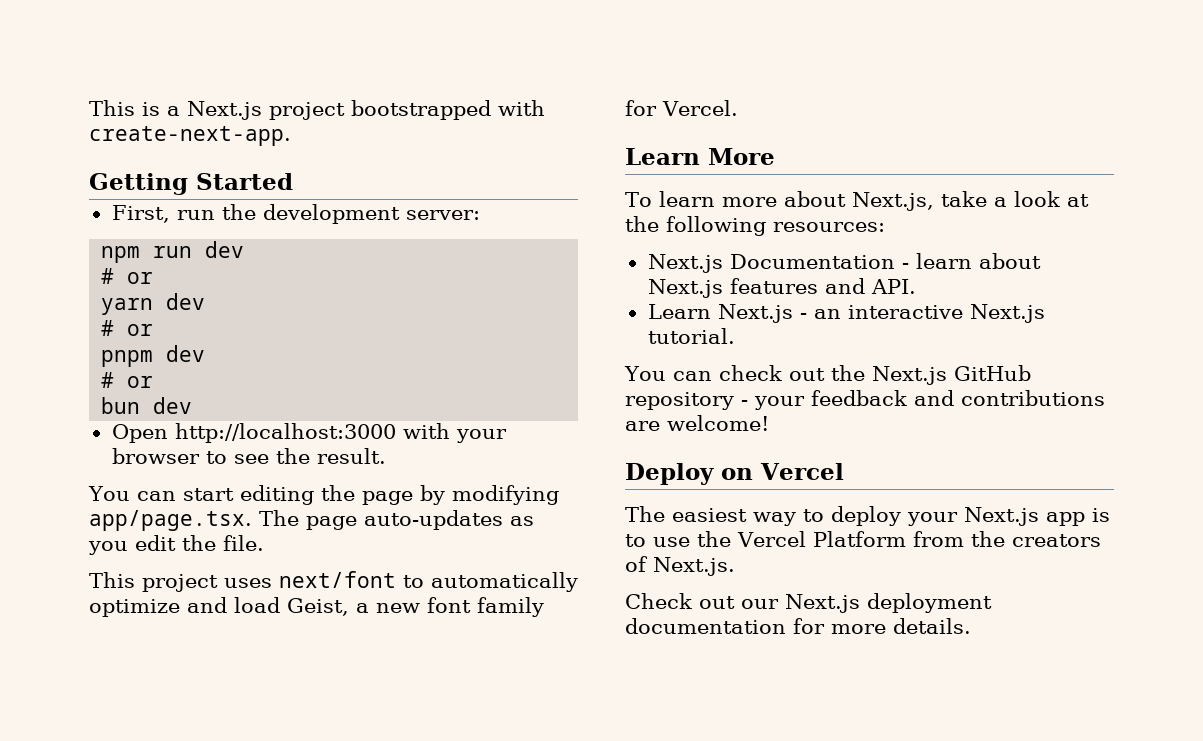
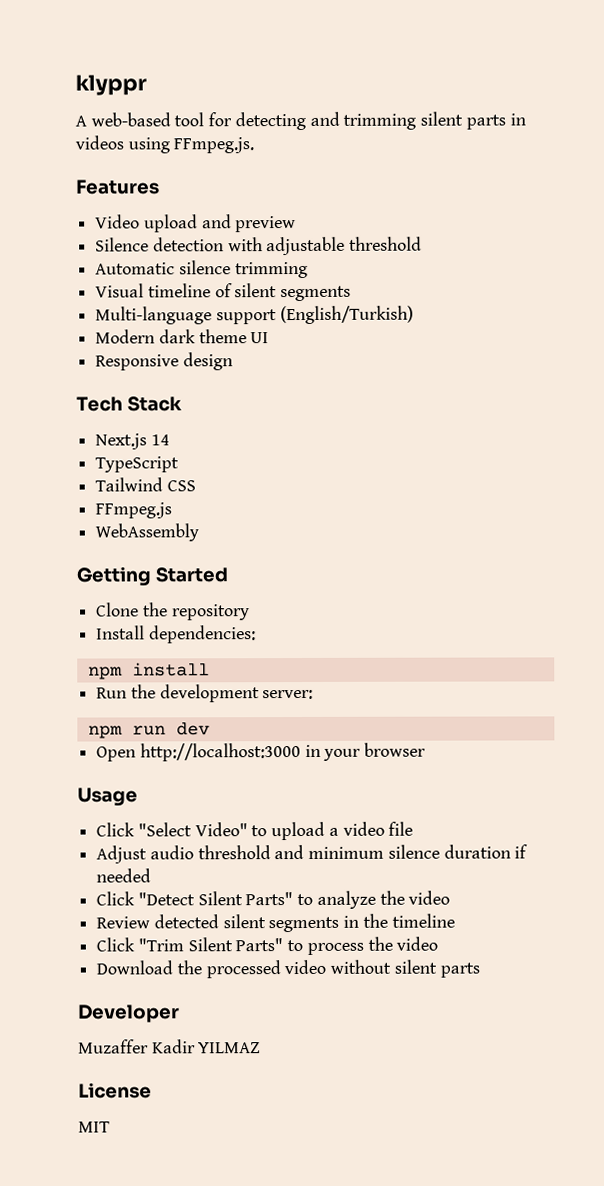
[89,100,545,120] [89,126,291,146] [89,173,293,195] [111,205,215,223] This is a Next.js project bootstrapped with create-next-app. // Getting Started // First, run -> [75,74,147,96] [75,111,526,131] [75,135,255,154] [75,179,160,195] [95,214,297,233] [95,236,423,256] [95,260,308,279] [95,283,352,302] [95,305,414,325] [95,329,270,344] [95,352,233,371] [76,396,182,412] [95,433,170,450] [95,456,180,473] [95,477,196,492] [95,502,173,519] [95,523,200,542] [76,566,228,587] [96,602,250,621] [96,625,256,644] [87,662,210,680] [96,687,128,699] klyppr // A web-based tool for detecting and trimming silent parts in videos using FFmpeg.js. // Features // Video upload and preview // Silence detection with adjustable threshold // Automatic silence trimming // Visual timeline of silent segments // Multi-language support (English/Turkish) // Modern dark theme UI // Responsive design // Tech Stack // Next.js 14 // TypeScript // Tailwind CSS // FFmpeg.js // WebAssembly // Getting Started // Clone the repository // Install dependencies: // npm install // Run
[101,268,154,284] [101,293,206,315] [101,320,154,336] [101,345,206,367] [101,372,154,388] [101,397,193,414] // # or // yarn dev // # or // pnpm dev // # or // bun dev -> (210, 729) none
[402,423,450,439] with -> [304,744,321,757] in
[205,448,386,464] [88,485,559,505] [89,510,534,531] [88,535,264,555] [89,571,578,592] [89,597,544,617] [625,100,738,116] [625,148,775,165] [625,191,1089,211] [625,216,885,236] [647,253,1041,273] [647,278,916,298] [647,304,1045,323] [647,328,735,344] [624,365,1031,385] [625,390,1105,410] [625,415,769,431] [625,463,844,485] [625,506,1110,526] [625,531,1101,547] [625,556,735,576] [625,593,992,613] [625,618,971,634] to see the result. // You can start editing the page by modifying app/page.tsx. The page auto-updates as you edit the file. // This project uses next/font to automatically optimize and load Geist, a new font family for Vercel. // Learn More // To learn more about Next.js, take a look at the following resources: // Next.js Documentation - learn about Next.js features and API. // Learn Next.js - an interactive Next.js tutorial. // You can check out the Next.js GitHub repository - your feedback and contributions are welcome! // Deploy on Vercel // The easiest way to deploy your Next.js app is to use the Vercel Platform from the creators of Next.js. // Check out our Next.js deployment documentation for more details. -> [77,787,138,807] [96,821,414,841] [96,844,529,864] [96,868,152,883] [96,890,451,909] [96,913,455,933] [96,936,439,955] [96,959,480,979] [78,1004,180,1023] [78,1039,262,1054] [78,1082,152,1099] [78,1121,110,1133] // Usage // Click "Select Video" to upload a video file // Adjust audio threshold and minimum silence duration if needed // Click "Detect Silent Parts" to analyze the video // Review detected silent segments in the timeline // Click "Trim Silent Parts" to process the video // Download the processed video without silent parts // Developer // Muzaffer Kadir YILMAZ // License // MIT

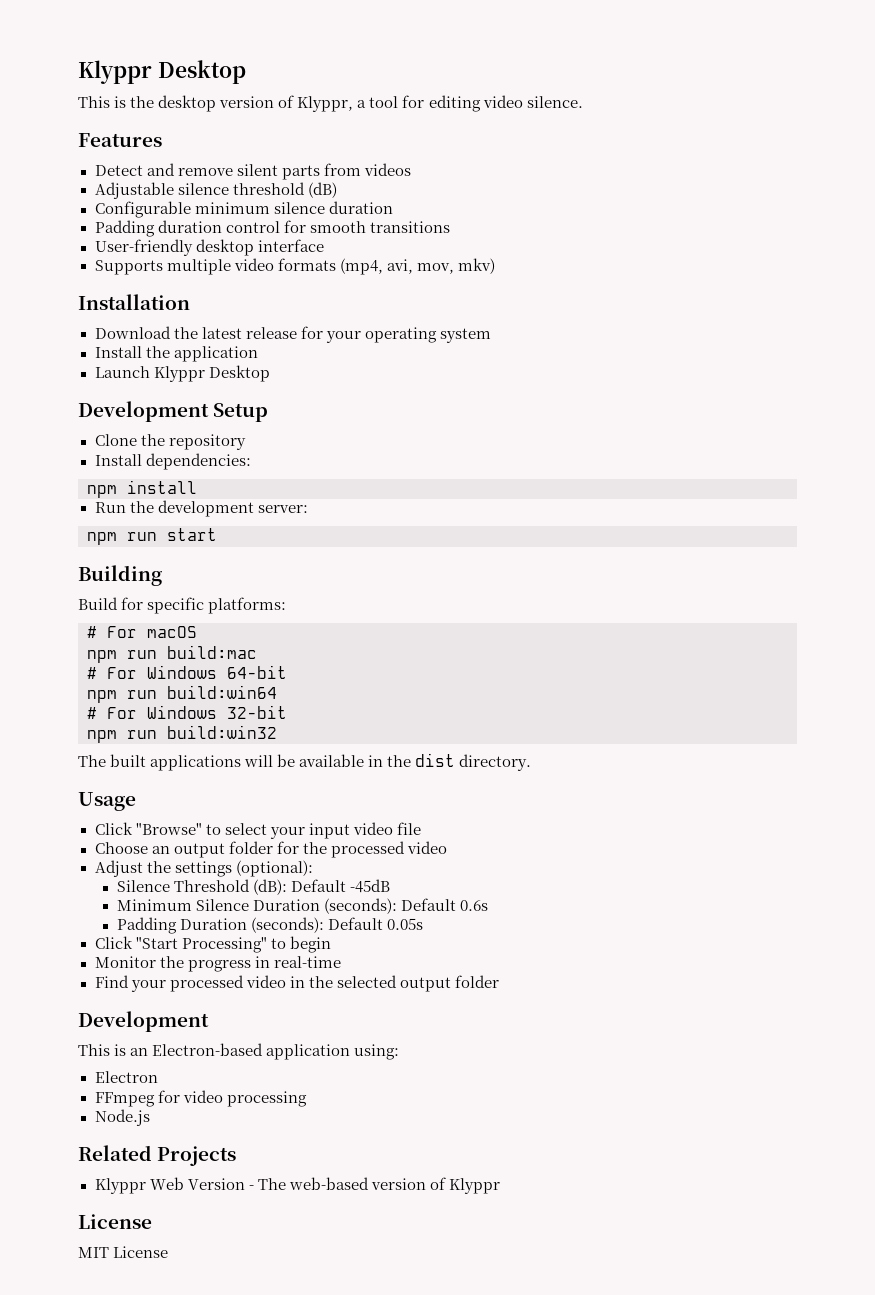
[75,74,147,96] [75,111,526,131] [75,135,255,154] [75,179,160,195] [95,214,297,233] [95,236,423,256] [95,260,308,279] [95,283,352,302] [95,305,414,325] [95,329,270,344] [95,352,233,371] [76,396,182,412] [95,433,170,450] [95,456,180,473] [95,477,196,492] [95,502,173,519] [95,523,200,542] [76,566,228,587] klyppr // A web-based tool for detecting and trimming silent parts in videos using FFmpeg.js. // Features // Video upload and preview // Silence detection with adjustable threshold // Automatic silence trimming // Visual timeline of silent segments // Multi-language support (English/Turkish) // Modern dark theme UI // Responsive design // Tech Stack // Next.js 14 // TypeScript // Tailwind CSS // FFmpeg.js // WebAssembly // Getting Started -> [78,60,246,84] [78,95,583,112] [78,133,162,147] [94,163,411,180] [94,182,337,199] [94,201,393,218] [94,220,450,237] [94,239,324,256] [94,258,495,275] [78,294,190,310] [94,326,491,343] [94,346,258,362] [94,365,270,382] [78,401,269,422] Klyppr Desktop // This is the desktop version of Klyppr, a tool for editing video silence. // Features // Detect and remove silent parts from videos // Adjustable silence threshold (dB) // Configurable minimum silence duration // Padding duration control for smooth transitions // User-friendly desktop interface // Supports multiple video formats (mp4, avi, mov, mkv) // Installation // Download the latest release for your operating system // Install the application // Launch Klyppr Desktop // Development Setup
[175,722,210,736] [96,742,427,762] [77,787,138,807] [96,821,414,841] [96,844,529,864] [96,868,152,883] [96,890,451,909] [96,913,455,933] [96,936,439,955] [96,959,480,979] [78,1004,180,1023] [78,1039,262,1054] dev // Open http://localhost:3000 in your browser // Usage // Click "Select Video" to upload a video file // Adjust audio threshold and minimum silence duration if needed // Click "Detect Silent Parts" to analyze the video // Review detected silent segments in the timeline // Click "Trim Silent Parts" to process the video // Download the processed video without silent parts // Developer // Muzaffer Kadir YILMAZ -> [167,528,217,541] [78,565,162,586] [78,597,287,614] [87,626,197,638] [87,645,257,663] [87,665,287,679] [87,685,277,703] [87,705,287,719] [87,725,277,743] [78,753,532,771] [78,792,136,811] [94,822,421,839] [94,841,447,858] [94,860,313,877] [116,879,390,895] [116,898,488,914] [116,917,423,934] [94,936,331,953] [94,956,341,972] [94,975,499,992] [78,1011,209,1032] [78,1043,400,1060] [94,1071,158,1083] [94,1090,307,1107] [94,1109,150,1126] [78,1145,237,1166] [94,1177,500,1194] start // Building // Build for specific platforms: // # For macOS // npm run build:mac // # For Windows 64-bit // npm run build:win64 // # For Windows 32-bit // npm run build:win32 // The built applications will be available in the dist directory. // Usage // Click "Browse" to select your input video file // Choose an output folder for the processed video // Adjust the settings (optional): // Silence Threshold (dB): Default -45dB // Minimum Silence Duration (seconds): Default 0.6s // Padding Duration (seconds): Default 0.05s // Click "Start Processing" to begin // Monitor the progress in real-time // Find your processed video in the selected output folder // Development // This is an Electron-based application using: // Electron // FFmpeg for video processing // Node.js // Related Projects // Klyppr Web Version - The web-based version of Klyppr
(110, 1127) none -> [113,1246,169,1258] License

